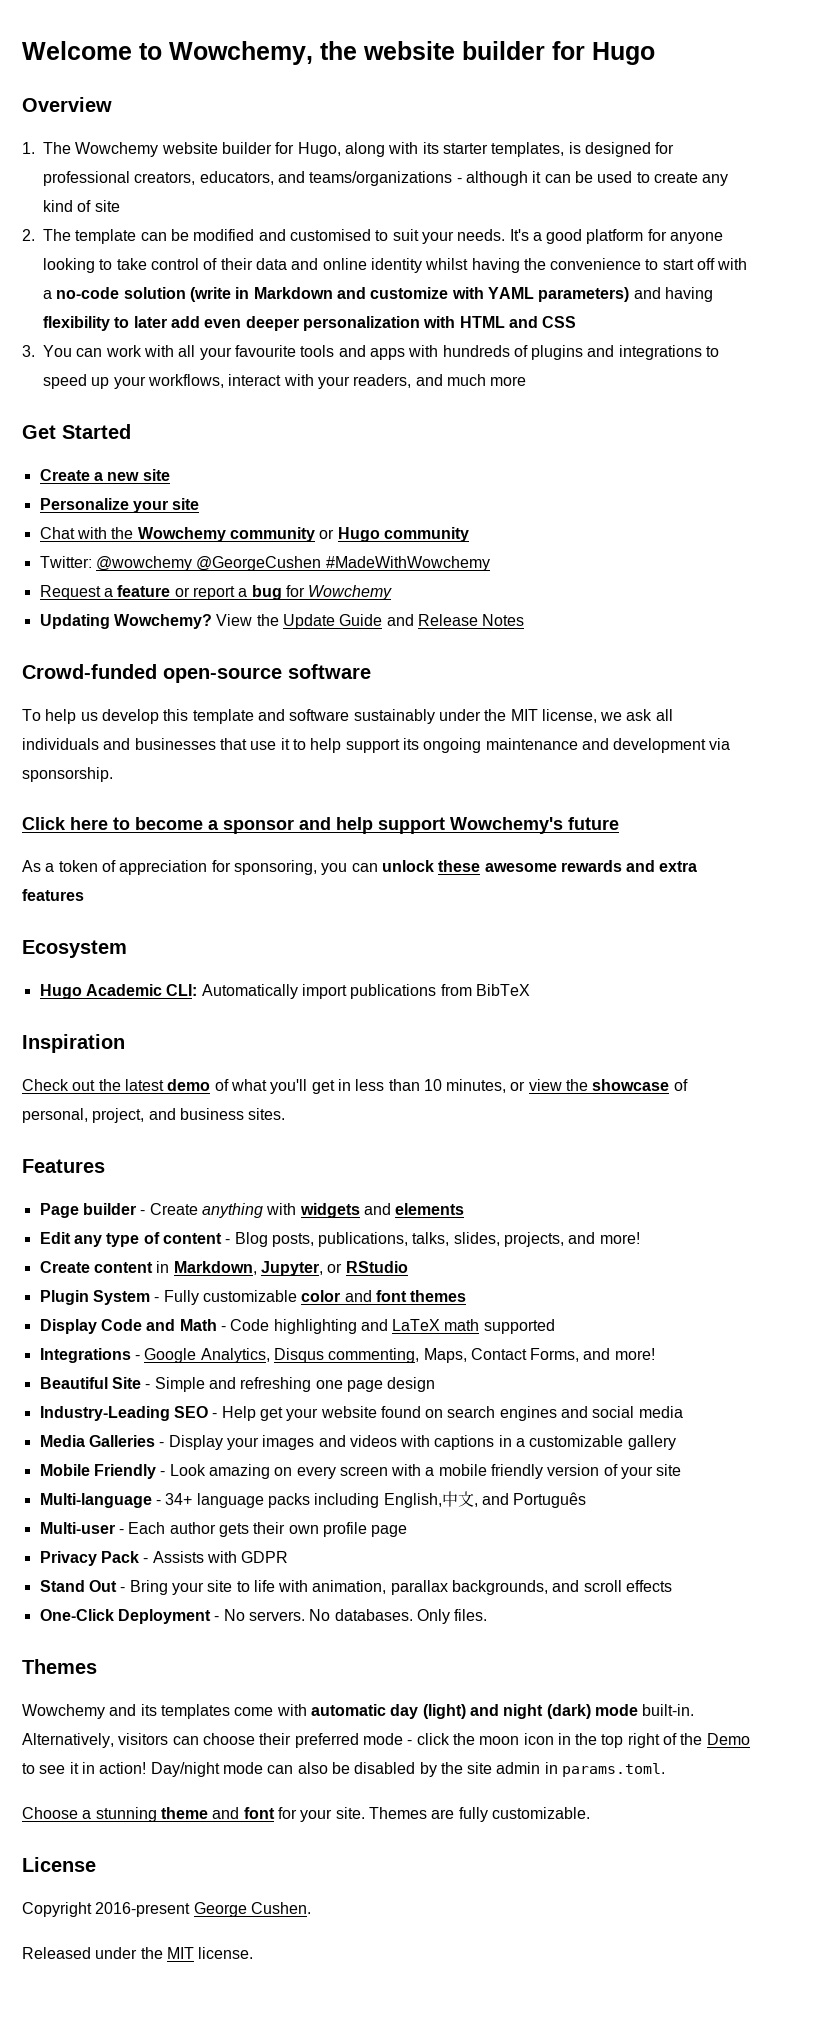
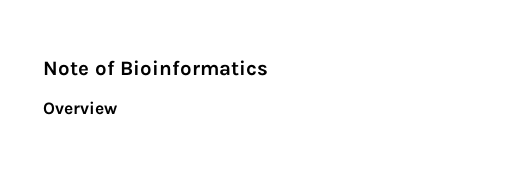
[22,41,655,65] [22,97,112,112] [22,142,675,157] [43,171,729,186] [43,200,120,212] [22,229,724,244] [43,258,748,273] [43,287,713,302] [43,316,577,331] [22,345,720,360] [43,374,527,389] [22,424,131,439] [39,469,170,481] [39,498,200,513] [39,527,469,542] [39,556,490,571] [39,585,393,600] [39,614,525,629] [22,664,371,683] [22,709,673,724] [22,738,731,753] [22,767,113,782] [22,817,619,834] [22,860,698,875] [22,889,84,901] [22,940,127,958] [39,984,530,999] [22,1034,125,1053] [22,1079,688,1094] [22,1108,286,1123] [22,1159,105,1173] [39,1203,465,1218] [39,1232,640,1247] [39,1261,408,1276] [39,1290,467,1305] [39,1319,555,1334] [39,1348,655,1363] [39,1377,436,1392] [39,1406,683,1421] [39,1435,676,1450] [39,1464,682,1479] [39,1491,587,1508] [39,1522,408,1537] [39,1551,289,1566] [39,1580,673,1595] [39,1609,488,1624] [22,1659,97,1674] [22,1704,695,1719] [22,1733,750,1748] [22,1762,666,1777] [22,1807,590,1822] [22,1857,96,1872] [22,1902,311,1917] [22,1947,254,1959] Welcome to Wowchemy, the website builder for Hugo // Overview // 1. The Wowchemy website builder for Hugo, along with its starter templates, is designed for professional creators, educators, and teams/organizations - although it can be used to create any kind of site // 2. The template can be modified and customised to suit your needs. It's a good platform for anyone looking to take control of their data and online identity whilst having the convenience to start off with a no-code solution (write in Markdown and customize with YAML parameters) and having flexibility to later add even deeper personalization with HTML and CSS // 3. You can work with all your favourite tools and apps with hundreds of plugins and integrations to speed up your workflows, interact with your readers, and much more // Get Started // Create a new site // Personalize your site // Chat with the Wowchemy community or Hugo community // Twitter: @wowchemy @GeorgeCushen #MadeWithWowchemy // Request a feature or report a bug for Wowchemy // Updating Wowchemy? View the Update Guide and Release Notes // Crowd-funded open-source software // To help us develop this template and software sustainably under the MIT license, we ask all individuals and businesses that use it to help support its ongoing maintenance and development via sponsorship. // Click here to become a sponsor and help support Wowchemy's future // As a token of appreciation for sponsoring, you can unlock these awesome rewards and extra features // Ecosystem // Hugo Academic CLI: Automatically import publications from BibTeX // Inspiration // Check out the latest demo of what you'll get in less than 10 minutes, or view the showcase of personal, project, and business sites. // Features // Page builder - Create anything with widgets and elements // Edit any type of content - Blog posts, publications, talks, slides, projects, and more! // Create content in Markdown, Jupyter, or RStudio // Plugin System - Fully customizable color and font themes // Display Code and Math - Code highlighting and LaTeX math supported // Integrations - Google Analytics, Disqus commenting, Maps, Contact Forms, and more! // Beautiful Site - Simple and refreshing one page design // Industry-Leading SEO - Help get your website found on search engines and social media // Media Galleries - Display your images and videos with captions in a customizable gallery // Mobile Friendly - Look amazing on every screen with a mobile friendly version of your site // Multi-language - 34+ language packs including English,中文, and Português // Multi-user - Each author gets their own profile page // Privacy Pack - Assists with GDPR // Stand Out - Bring your site to life with animation, parallax backgrounds, and scroll effects // One-Click Deployment - No servers. No databases. Only files. // Themes // Wowchemy and its templates come with automatic day (light) and night (dark) mode built-in. Alternatively, visitors can choose their preferred mode - click the moon icon in the top right of the Demo to see it in action! Day/night mode can also be disabled by the site admin in params.toml. // Choose a stunning theme and font for your site. Themes are fully customizable. // License // Copyright 2016-present George Cushen. // Released under the MIT license. -> [43,60,269,76] [43,101,117,115] Note of Bioinformatics // Overview

